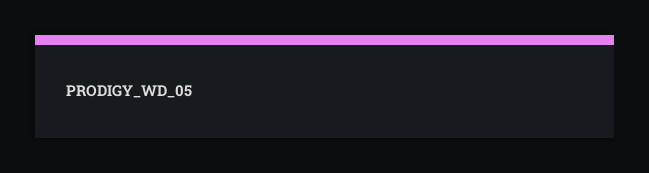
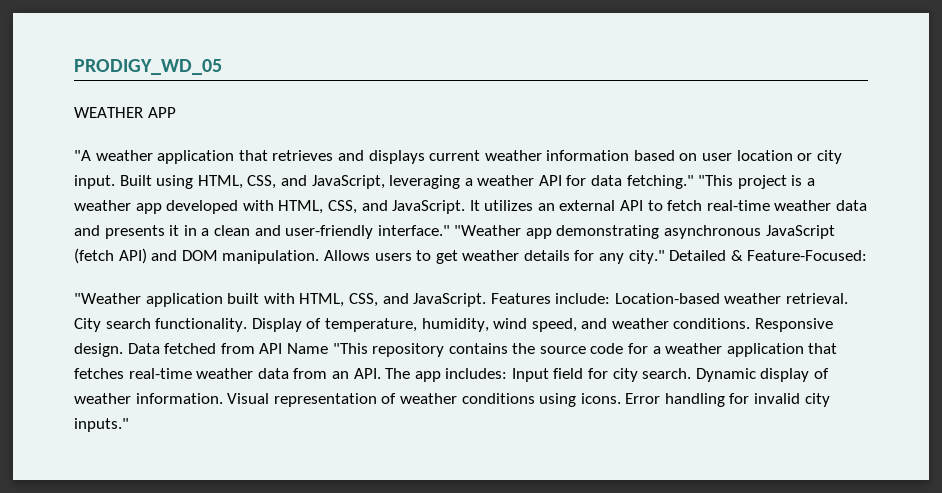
(192, 91) none -> [74,107,176,118] [74,150,842,164] [74,175,816,189] [74,200,868,214] [74,225,835,239] [74,248,868,264] [74,293,849,307] [74,318,834,332] [74,343,838,357] [74,368,830,382] [74,393,830,407] [74,418,129,432] // WEATHER APP // "A weather application that retrieves and displays current weather information based on user location or city input. Built using HTML, CSS, and JavaScript, leveraging a weather API for data fetching." "This project is a weather app developed with HTML, CSS, and JavaScript. It utilizes an external API to fetch real-time weather data and presents it in a clean and user-friendly interface." "Weather app demonstrating asynchronous JavaScript (fetch API) and DOM manipulation. Allows users to get weather details for any city." Detailed & Feature-Focused: // "Weather application built with HTML, CSS, and JavaScript. Features include: Location-based weather retrieval. City search functionality. Display of temperature, humidity, wind speed, and weather conditions. Responsive design. Data fetched from API Name "This repository contains the source code for a weather application that fetches real-time weather data from an API. The app includes: Input field for city search. Dynamic display of weather information. Visual representation of weather conditions using icons. Error handling for invalid city inputs."

